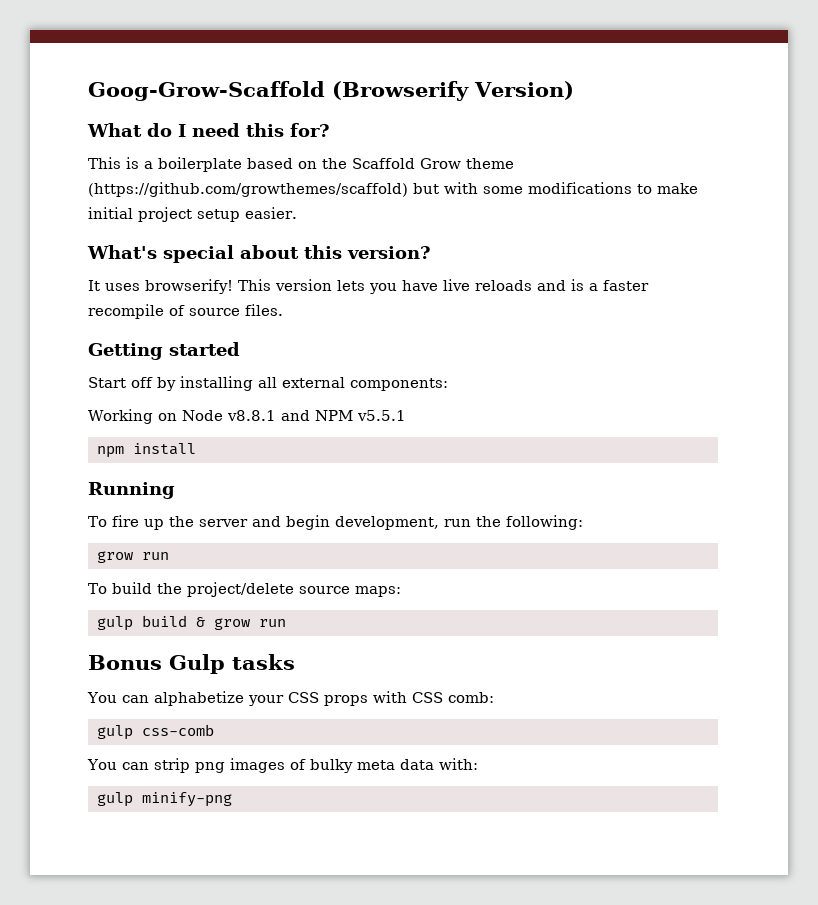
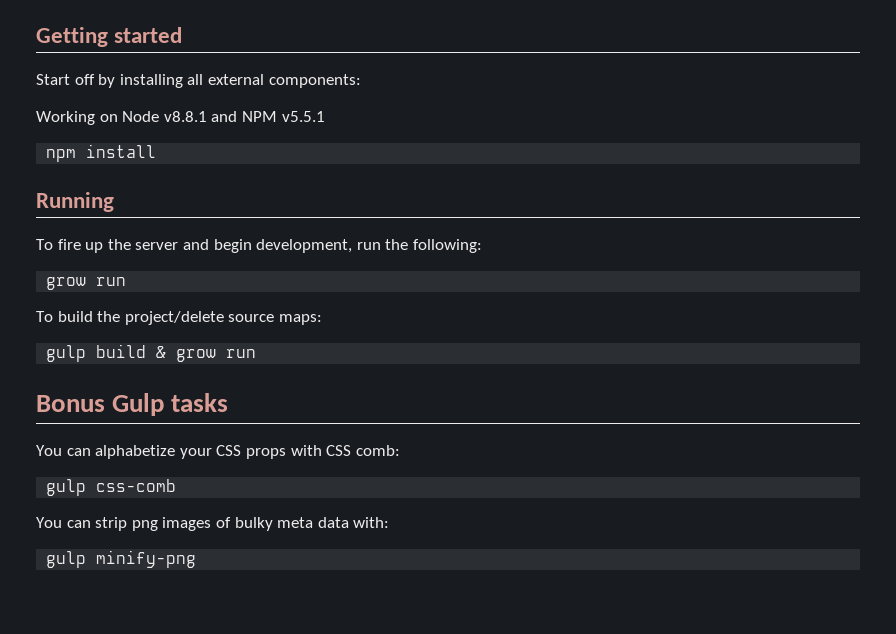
[88,81,574,101] [87,123,330,137] [88,157,514,172] [88,182,698,197] [88,207,297,222] [87,245,431,263] [88,279,649,294] [88,304,283,319] Goog-Grow-Scaffold (Browserify Version) // What do I need this for? // This is a boilerplate based on the Scaffold Grow theme (https://github.com/growthemes/scaffold) but with some modifications to make initial project setup easier. // What's special about this version? // It uses browserify! This version lets you have live reloads and is a faster recompile of source files. // -> (36, 37) none

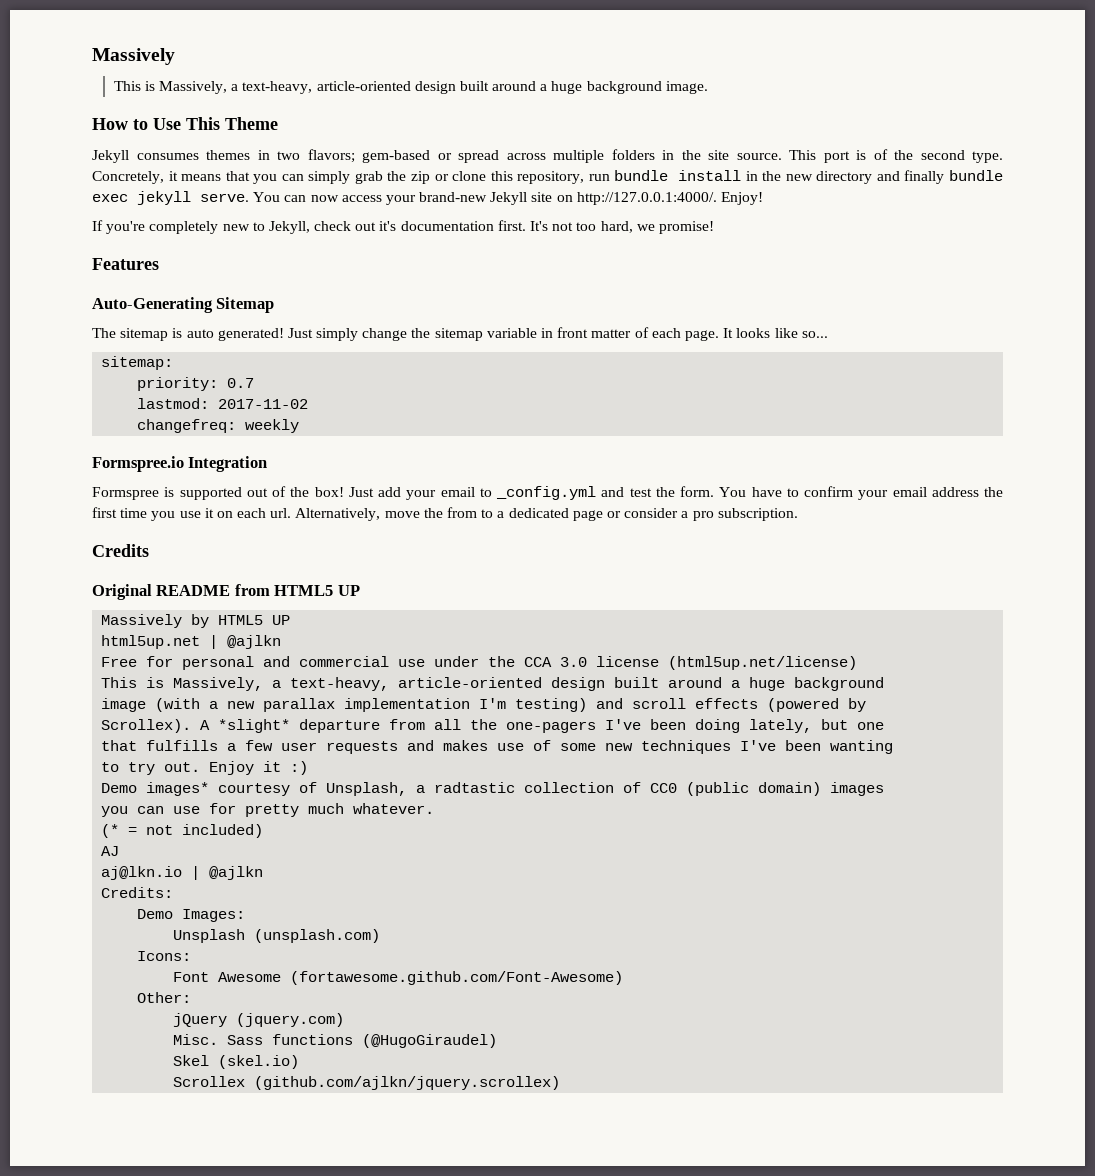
[36,27,183,47] [36,74,361,88] [36,111,325,125] [46,144,157,162] [36,192,114,212] [36,239,482,253] [46,277,127,290] [36,311,322,325] [46,344,257,362] [36,393,229,416] [36,445,400,459] [46,479,177,496] [36,517,390,531] [46,550,197,568] Getting started // Start off by installing all external components: // Working on Node v8.8.1 and NPM v5.5.1 // npm install // Running // To fire up the server and begin development, run the following: // grow run // To build the project/delete source maps: // gulp build & grow run // Bonus Gulp tasks // You can alphabetize your CSS props with CSS comb: // gulp css-comb // You can strip png images of bulky meta data with: // gulp minify-png -> [92,48,175,65] [113,81,708,94] [92,117,278,130] [92,149,1003,163] [92,170,1003,184] [92,191,764,205] [92,220,714,234] [92,258,159,270] [92,297,275,313] [92,327,828,341] [101,356,174,370] [137,377,255,391] [137,398,309,409] [137,419,300,433] [92,456,268,472] [92,486,1003,500] [92,507,798,521] [92,544,149,557] [92,584,360,600] [101,614,291,628] [101,635,282,649] [101,656,858,670] [101,677,885,691] [101,698,867,712] [101,719,885,733] [101,740,894,754] [101,761,309,775] [101,782,885,796] [101,803,435,817] [101,824,264,838] [101,846,120,856] [101,866,264,880] [101,887,174,898] [137,909,246,922] [173,929,381,943] [137,951,192,961] [173,971,624,985] [137,992,192,1003] [173,1013,345,1027] [173,1034,498,1048] [173,1055,300,1069] [173,1076,561,1090] Massively // This is Massively, a text-heavy, article-oriented design built around a huge background image. // How to Use This Theme // Jekyll consumes themes in two flavors; gem-based or spread across multiple folders in the site source. This port is of the second type. Concretely, it means that you can simply grab the zip or clone this repository, run bundle install in the new directory and finally bundle exec jekyll serve. You can now access your brand-new Jekyll site on http://127.0.0.1:4000/. Enjoy! // If you're completely new to Jekyll, check out it's documentation first. It's not too hard, we promise! // Features // Auto-Generating Sitemap // The sitemap is auto generated! Just simply change the sitemap variable in front matter of each page. It looks like so... // sitemap: // priority: 0.7 // lastmod: 2017-11-02 // changefreq: weekly // Formspree.io Integration // Formspree is supported out of the box! Just add your email to _config.yml and test the form. You have to confirm your email address the first time you use it on each url. Alternatively, move the from to a dedicated page or consider a pro subscription. // Credits // Original README from HTML5 UP // Massively by HTML5 UP // html5up.net | @ajlkn // Free for personal and commercial use under the CCA 3.0 license (html5up.net/license) // This is Massively, a text-heavy, article-oriented design built around a huge background // image (with a new parallax implementation I'm testing) and scroll effects (powered by // Scrollex). A *slight* departure from all the one-pagers I've been doing lately, but one // that fulfills a few user requests and makes use of some new techniques I've been wanting // to try out. Enjoy it :) // Demo images* courtesy of Unsplash, a radtastic collection of CC0 (public domain) images // you can use for pretty much whatever. // (* = not included) // AJ // aj@lkn.io | @ajlkn // Credits: // Demo Images: // Unsplash (unsplash.com) // Icons: // Font Awesome (fortawesome.github.com/Font-Awesome) // Other: // jQuery (jquery.com) // Misc. Sass functions (@HugoGiraudel) // Skel (skel.io) // Scrollex (github.com/ajlkn/jquery.scrollex)

